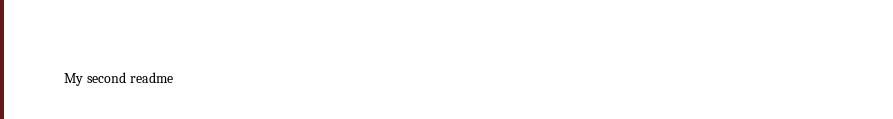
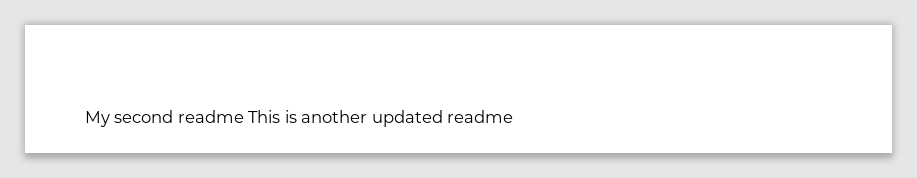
(173, 77) none -> [248,110,514,127] This is another updated readme

